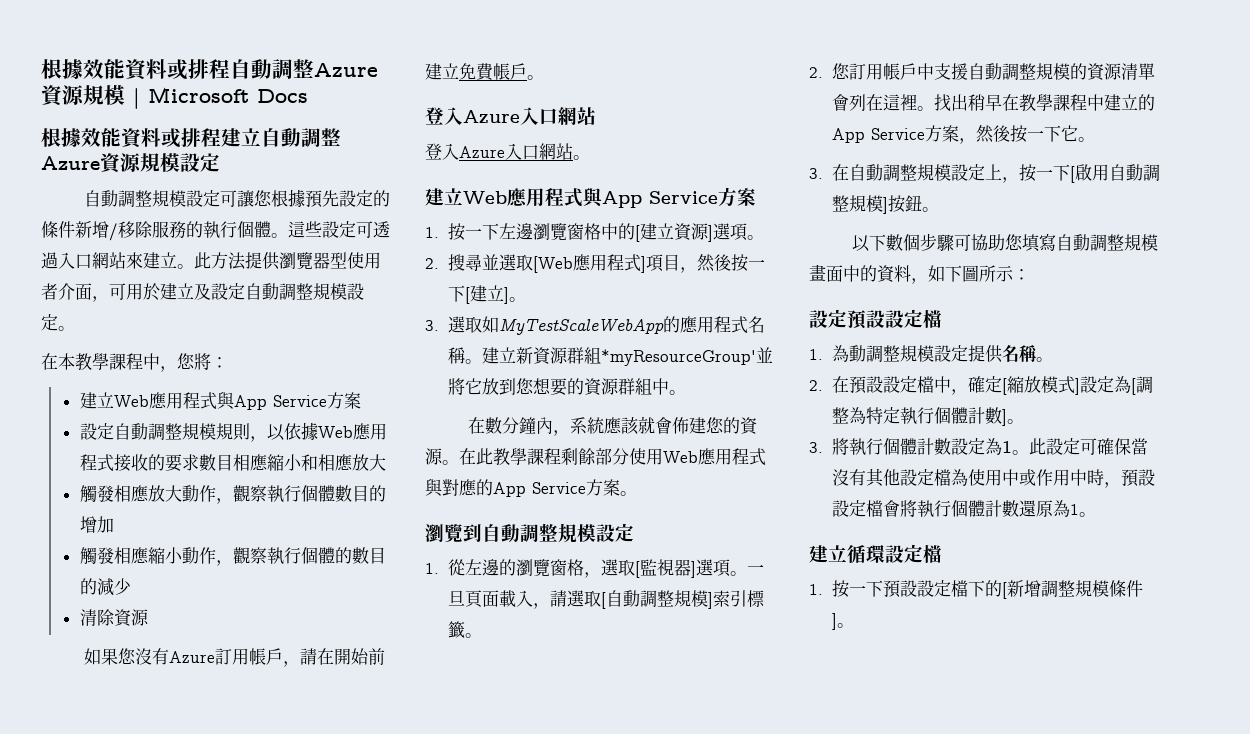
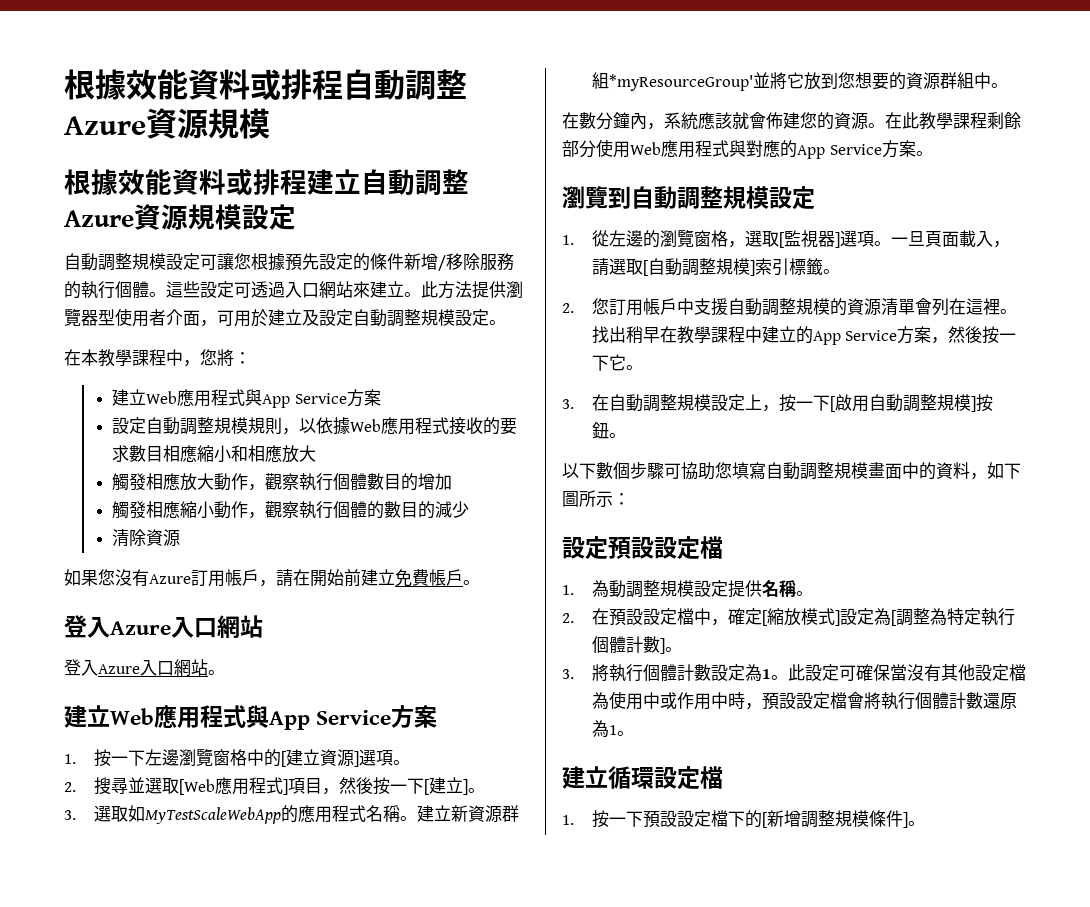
[133,87,308,109] | Microsoft Docs -> (270, 123) none

